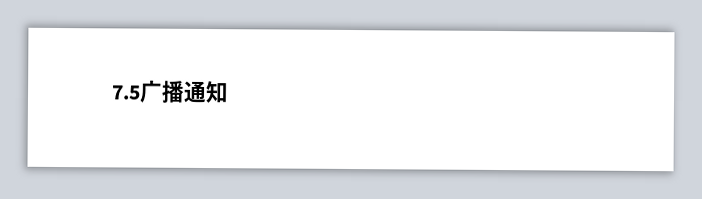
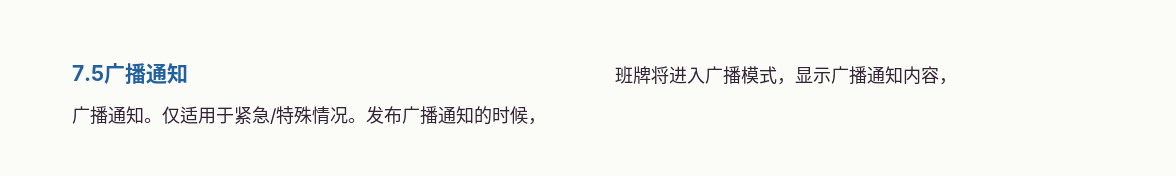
(229, 92) none -> [72,106,546,125] [615,66,957,85] // 广播通知。仅适用于紧急/特殊情况。发布广播通知的时候，班牌将进入广播模式，显示广播通知内容，

